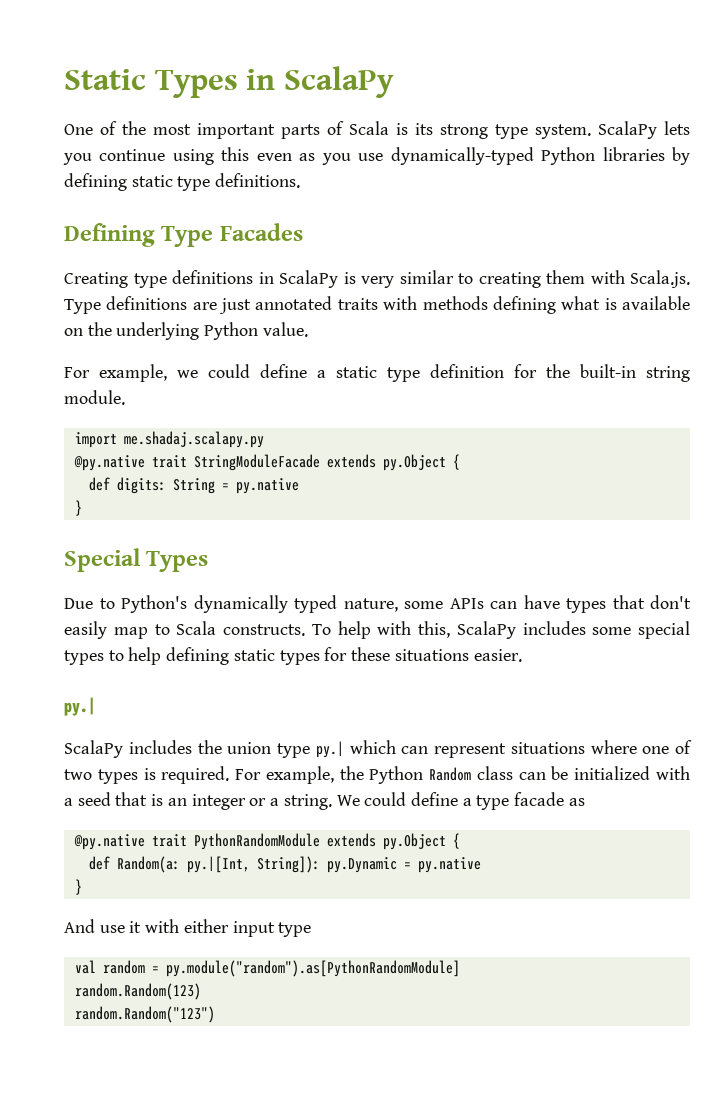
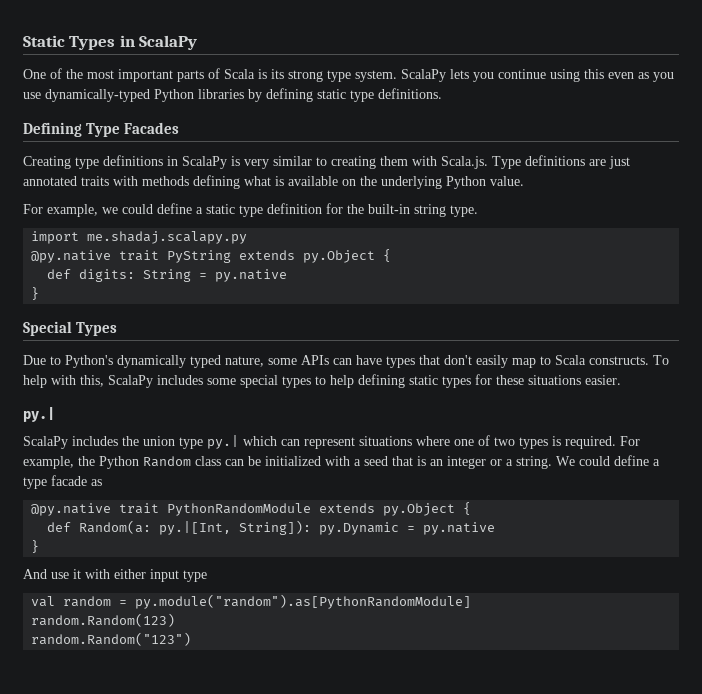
[64,390,125,405] module. -> [450,205,478,217] type.
[193,454,320,471] StringModuleFacade -> [167,250,232,263] PyString

